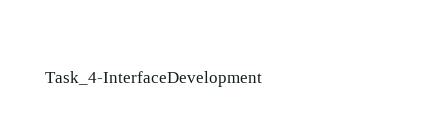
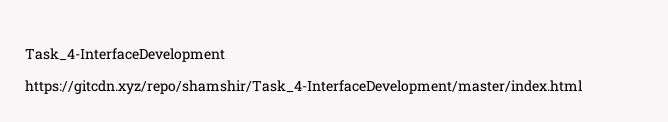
(262, 79) none -> [25,80,582,94] // https://gitcdn.xyz/repo/shamshir/Task_4-InterfaceDevelopment/master/index.html

